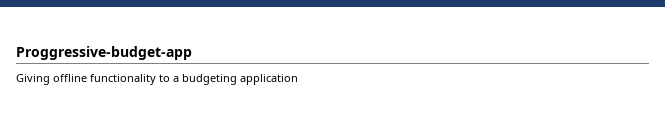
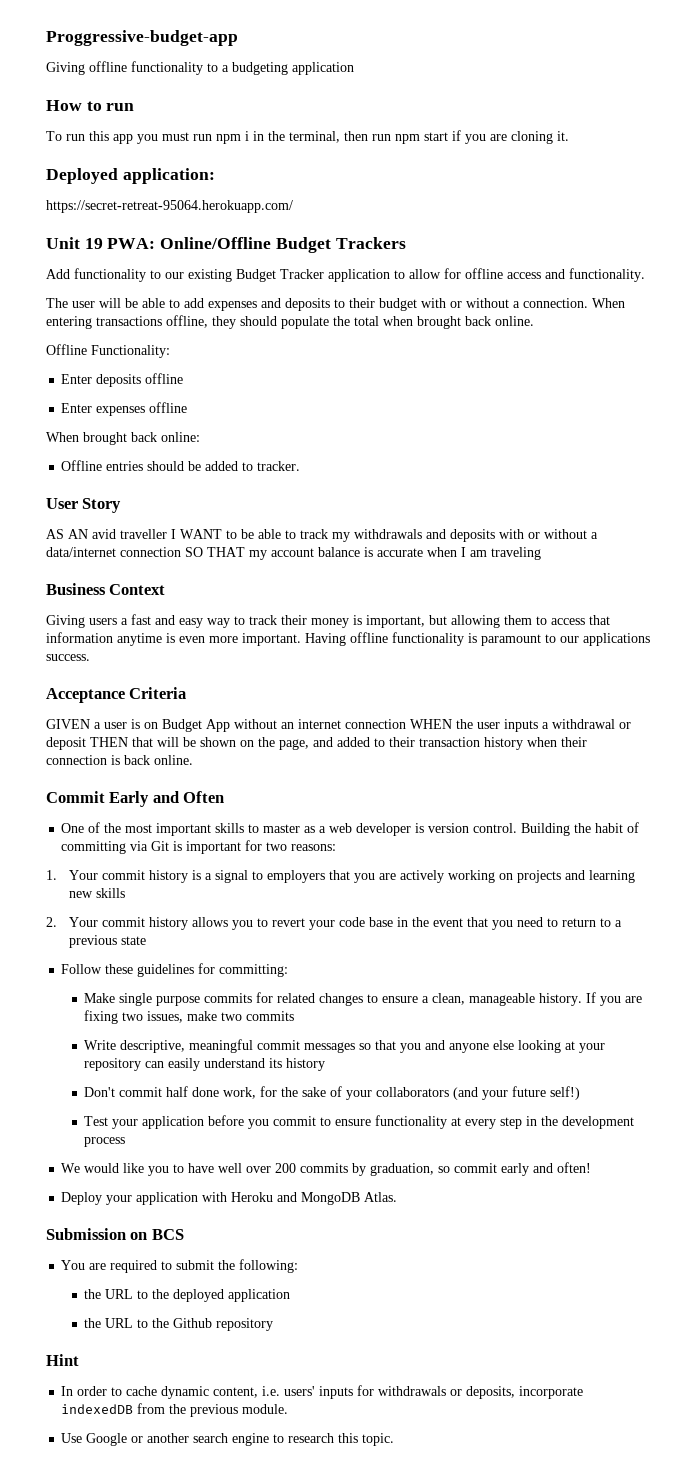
(298, 79) none -> [46,100,135,111] [46,130,569,144] [46,168,215,184] [46,200,293,213] [46,237,406,253] [46,268,645,282] [46,298,625,311] [46,315,534,329] [46,344,170,358] [61,373,184,387] [61,402,188,416] [46,432,200,445] [61,460,301,471] [46,498,122,513] [46,529,598,542] [46,547,541,560] [46,583,166,595] [46,614,610,628] [46,632,650,646] [46,654,90,661] [46,687,187,703] [46,719,631,732] [46,737,587,750] [46,755,193,765] [46,791,225,807] [61,822,640,836] [61,840,337,854] [46,870,635,883] [68,888,125,898] [46,917,622,930] [68,935,146,948] [61,963,289,977] [84,992,643,1006] [84,1010,295,1024] [84,1039,606,1053] [84,1058,326,1071] [84,1086,581,1100] [84,1115,635,1129] [84,1137,126,1147] [61,1162,592,1176] [61,1192,398,1205] [46,1228,184,1240] [61,1259,299,1273] [84,1289,291,1302] [84,1318,274,1331] [46,1354,79,1366] [61,1385,584,1399] [61,1403,289,1417] [61,1433,395,1446] // How to run // To run this app you must run npm i in the terminal, then run npm start if you are cloning it. // Deployed application: // https://secret-retreat-95064.herokuapp.com/ // Unit 19 PWA: Online/Offline Budget Trackers // Add functionality to our existing Budget Tracker application to allow for offline access and functionality. // The user will be able to add expenses and deposits to their budget with or without a connection. When entering transactions offline, they should populate the total when brought back online. // Offline Functionality: // Enter deposits offline // Enter expenses offline // When brought back online: // Offline entries should be added to tracker. // User Story // AS AN avid traveller I WANT to be able to track my withdrawals and deposits with or without a data/internet connection SO THAT my account balance is accurate when I am traveling // Business Context // Giving users a fast and easy way to track their money is important, but allowing them to access that information anytime is even more important. Having offline functionality is paramount to our applications success. // Acceptance Criteria // GIVEN a user is on Budget App without an internet connection WHEN the user inputs a withdrawal or deposit THEN that will be shown on the page, and added to their transaction history when their connection is back online. // Commit Early and Often // One of the most important skills to master as a web developer is version control. Building the habit of committing via Git is important for two reasons: // 1. Your commit history is a signal to employers that you are actively working on projects and learning new skills // 2. Your commit history allows you to revert your code base in the event that you need to return to a previous state // Follow these guidelines for committing: // Make single purpose commits for related changes to ensure a clean, manageable history. If you are fixing two issues, make two commits // Write descriptive, meaningful commit messages so that you and anyone else looking at your repository can easily understand its history // Don't commit half done work, for the sake of your collaborators (and your future self!) // Test your application before you commit to ensure functionality at every step in the development process // We would like you to have well over 200 commits by graduation, so commit early and often! // Deploy your application with Heroku and MongoDB Atlas. // Submission on BCS // You are required to submit the following: // the URL to the deployed application // the URL to the Github repository // Hint // In order to cache dynamic content, i.e. users' inputs for withdrawals or deposits, incorporate indexedDB from the previous module. // Use Google or another search engine to research this topic.

